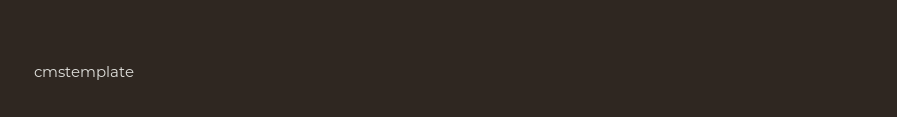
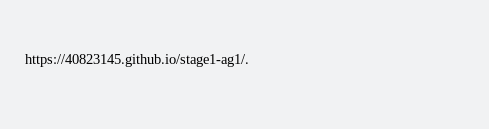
[34,66,134,80] cmstemplate -> [25,54,249,67] https://40823145.github.io/stage1-ag1/.

